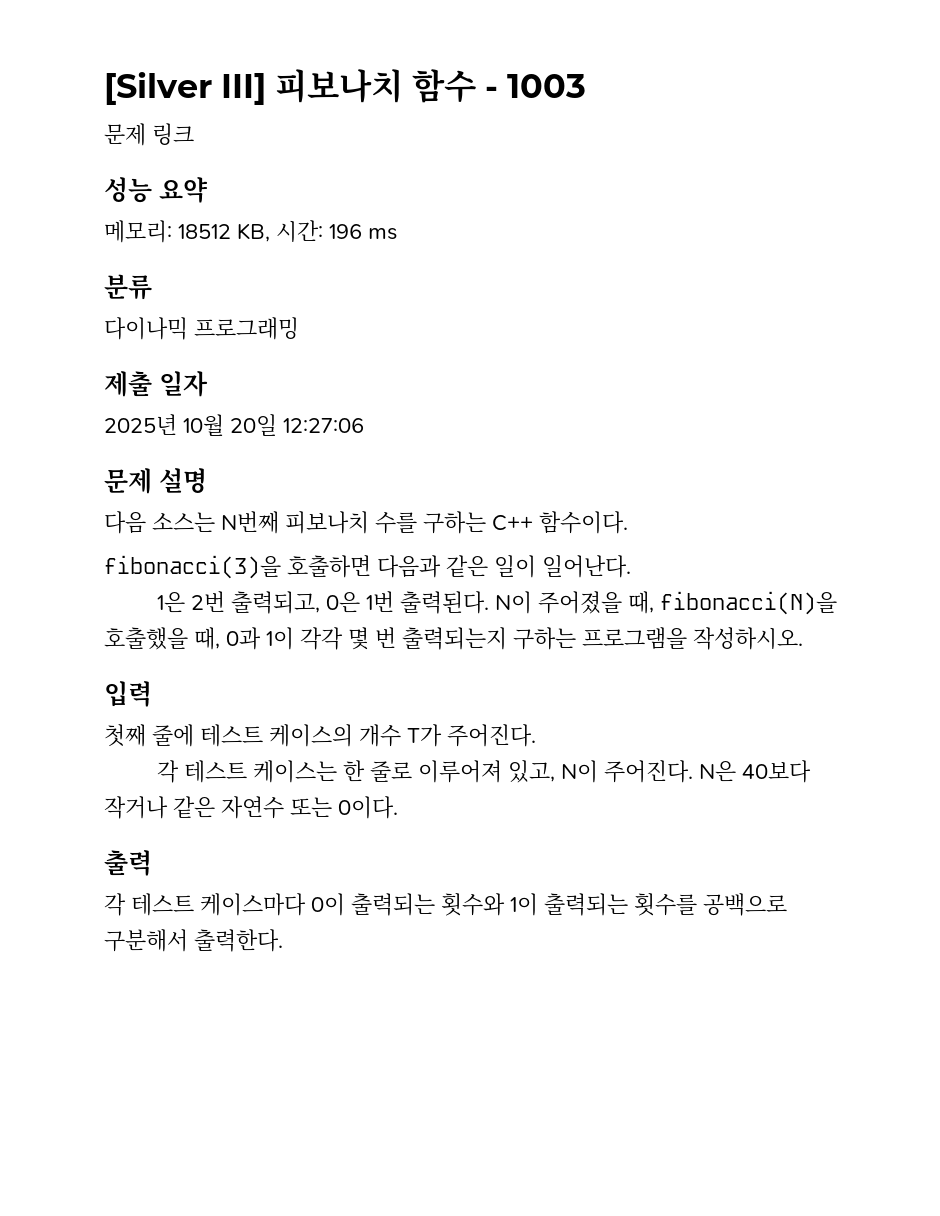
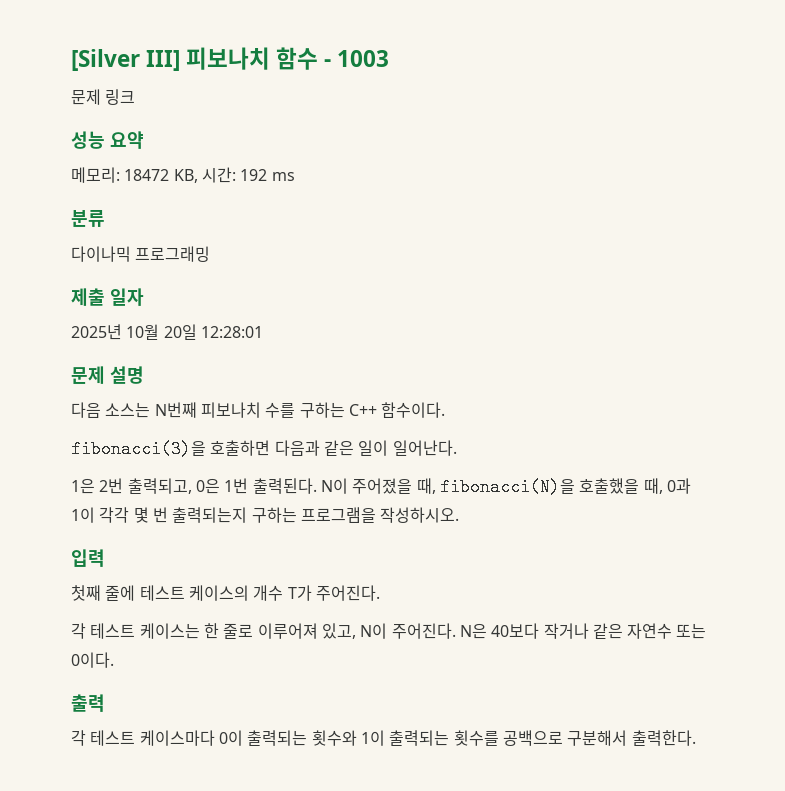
[178,224,231,239] 18512 -> [124,169,170,181] 18472
[329,224,362,239] 196 -> [240,169,268,181] 192
[283,418,364,433] 12:27:06 -> [200,326,263,338] 12:28:01

